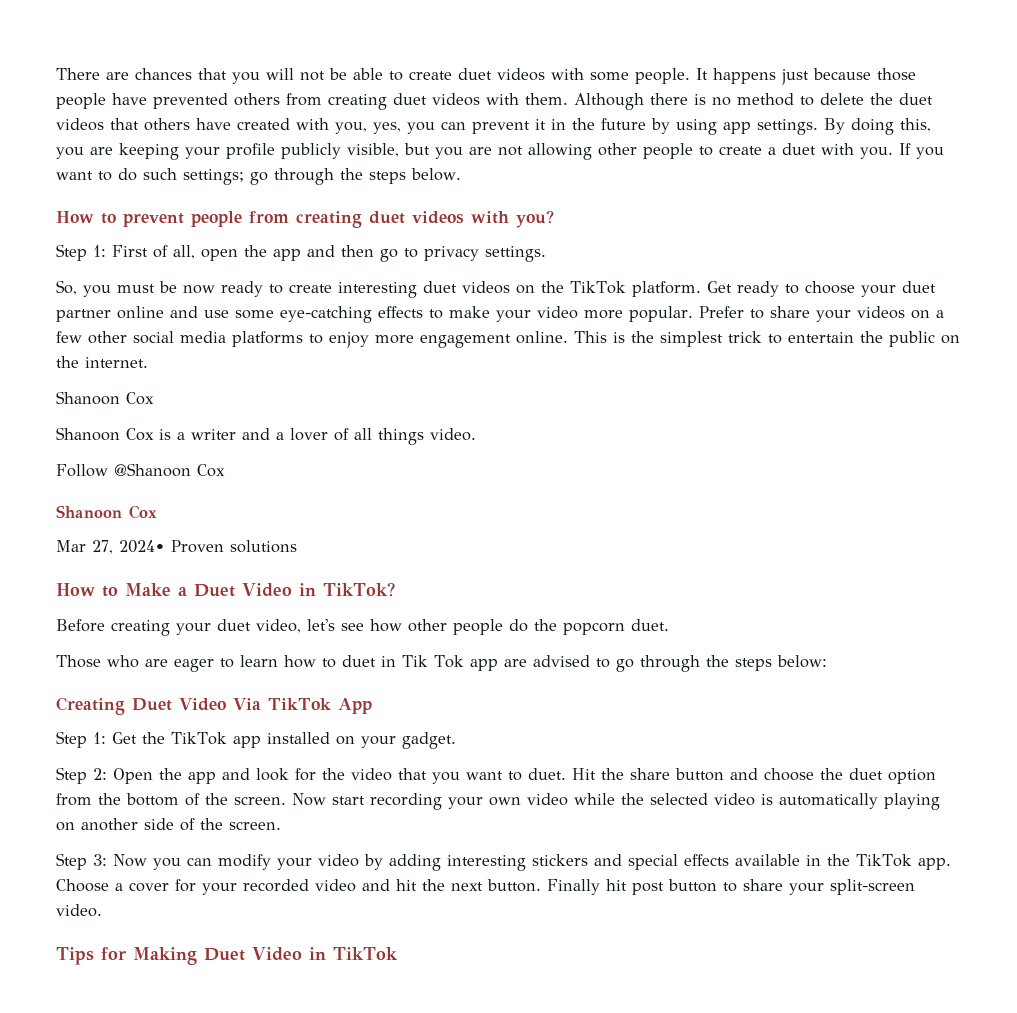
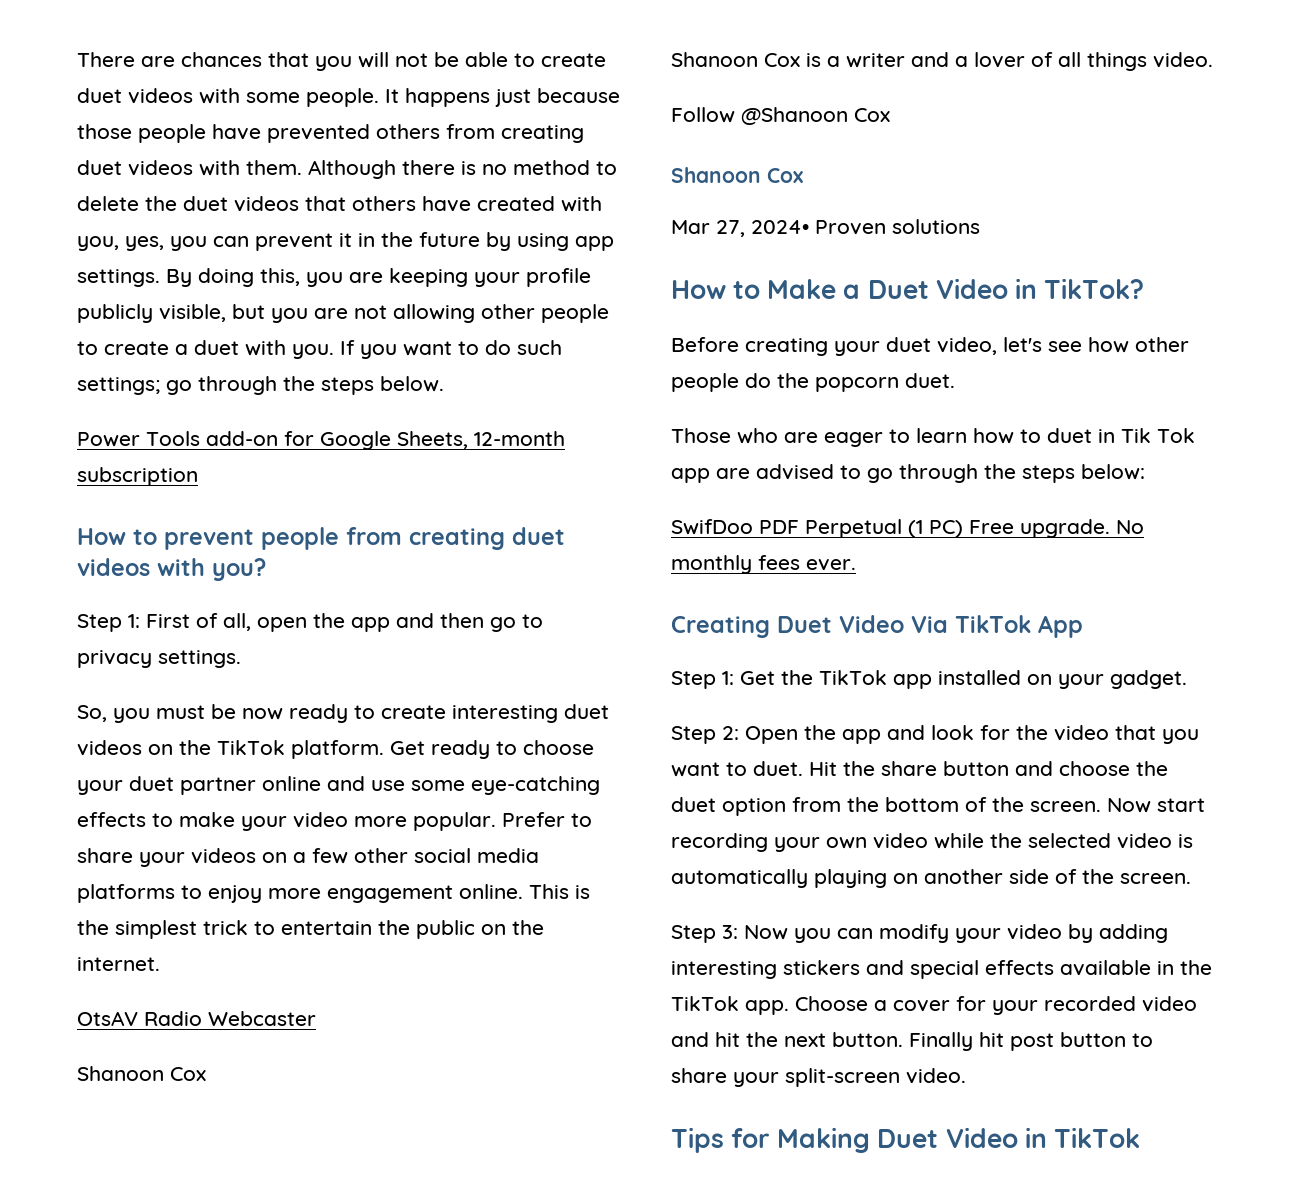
(461, 174) none -> [77,431,565,450] [77,467,198,486] // Power Tools add-on for Google Sheets, 12-month subscription
(148, 362) none -> [77,1011,316,1026] // OtsAV Radio Webcaster
(827, 661) none -> [671,519,1144,538] [671,555,856,574] // SwifDoo PDF Perpetual (1 PC) Free upgrade. No monthly fees ever.

